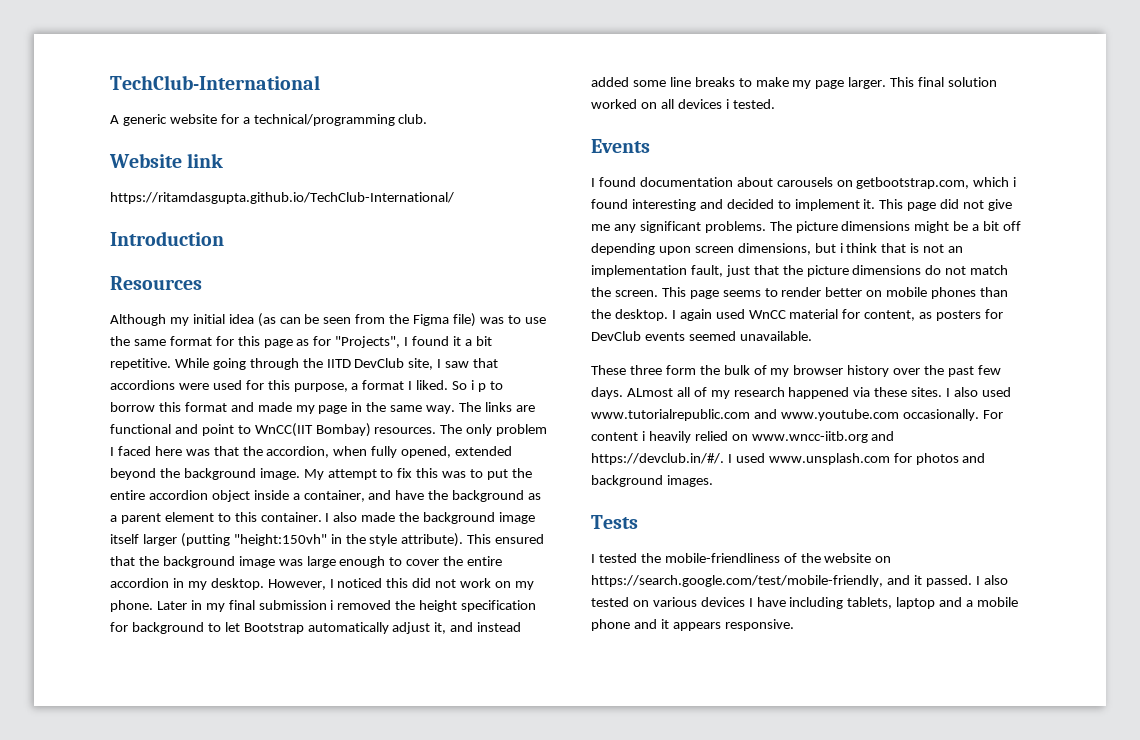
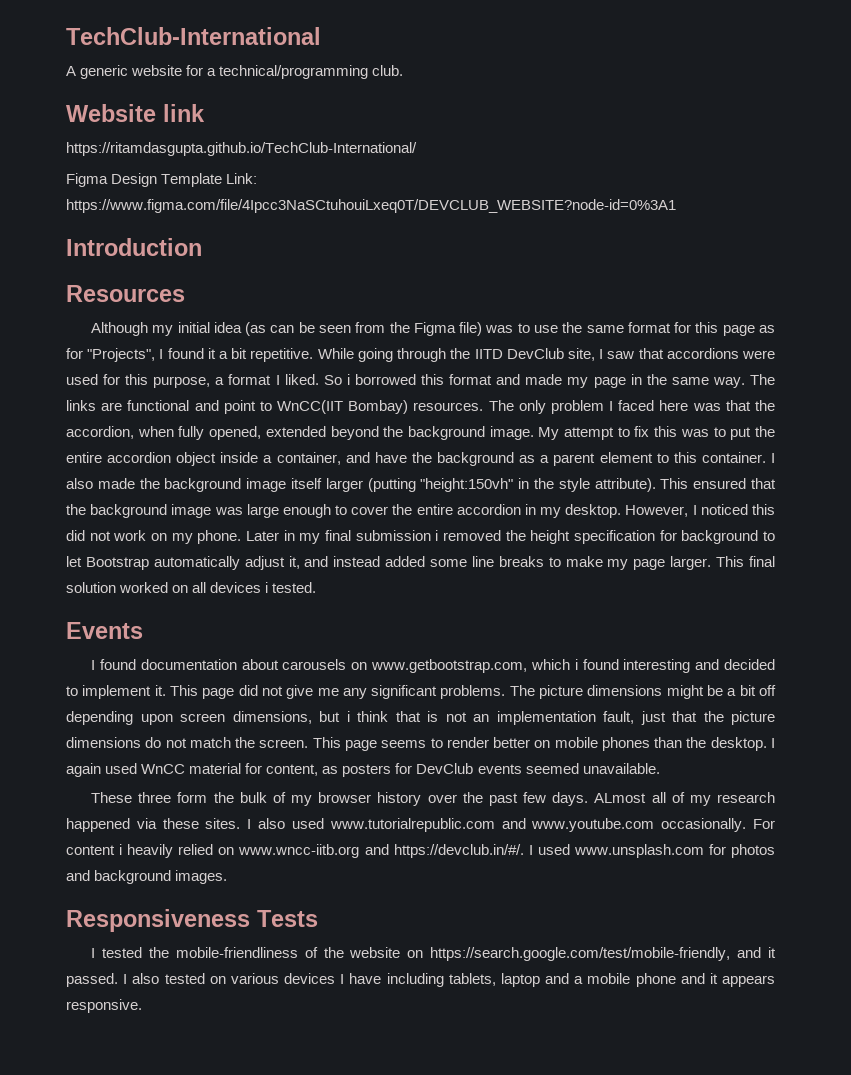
(454, 198) none -> [66,173,258,187] [66,199,676,213] // Figma Design Template Link: https://www.figma.com/file/4Ipcc3NaSCtuhouiLxeq0T/DEVCLUB_WEBSITE?node-id=0%3A1
[477,381,503,392] [110,402,155,412] p to borrow -> [354,374,416,385] borrowed
[856,177,970,189] getbootstrap.com, -> [371,659,528,673] www.getbootstrap.com,
(713, 481) none -> [66,909,250,932] Responsiveness

